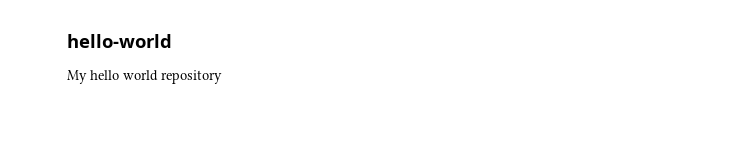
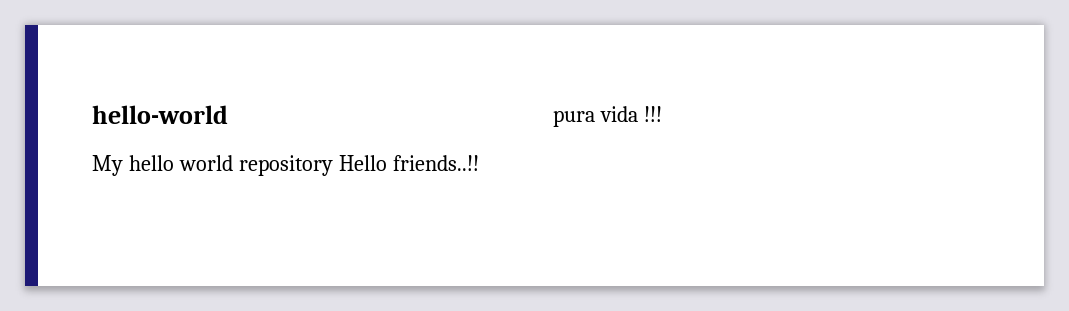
(222, 77) none -> [338,155,479,171] [553,106,662,127] Hello friends..!! pura vida !!!

